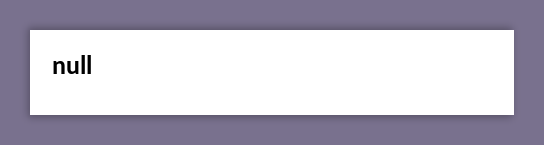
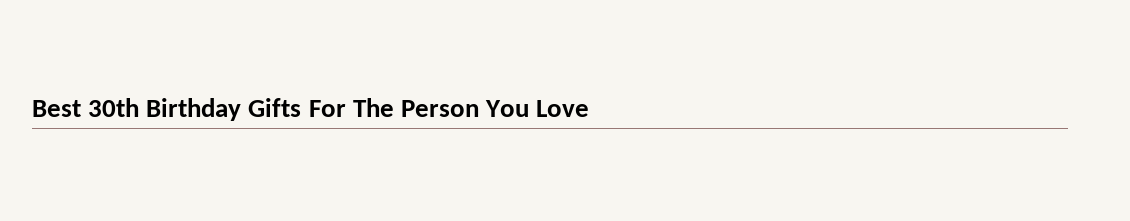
[52,55,92,74] null -> [32,98,590,121] Best 30th Birthday Gifts For The Person You Love

